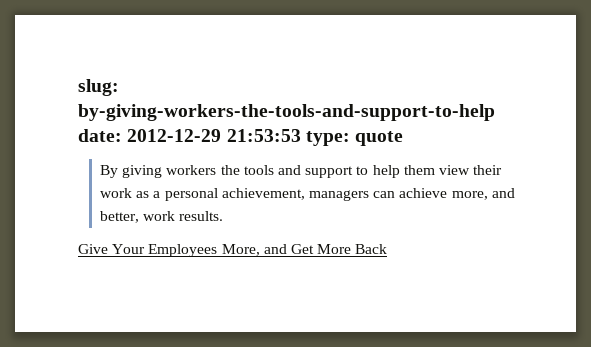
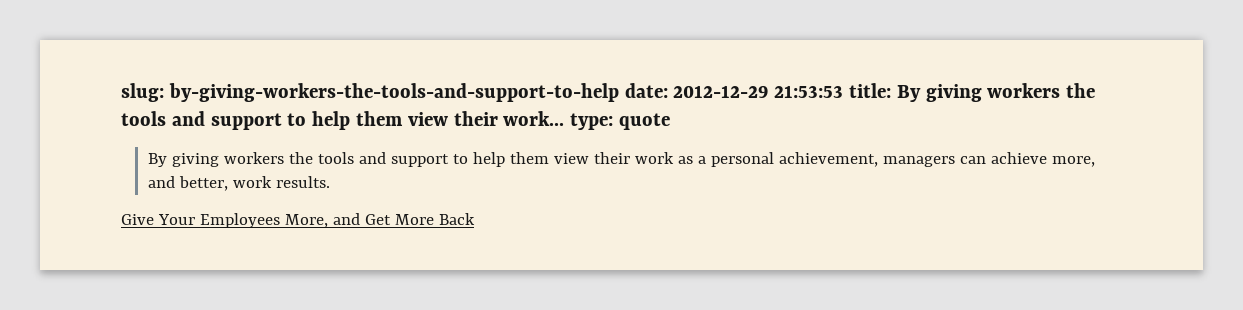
(301, 135) none -> [849,83,1096,102] [121,111,565,130] title: By giving workers the tools and support to help them view their work...

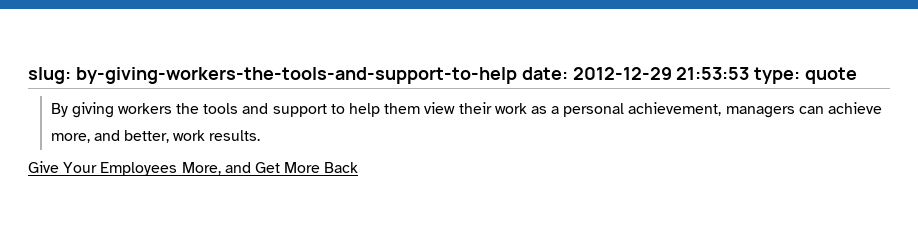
[849,83,1096,102] [121,111,565,130] title: By giving workers the tools and support to help them view their work... -> (750, 73) none

